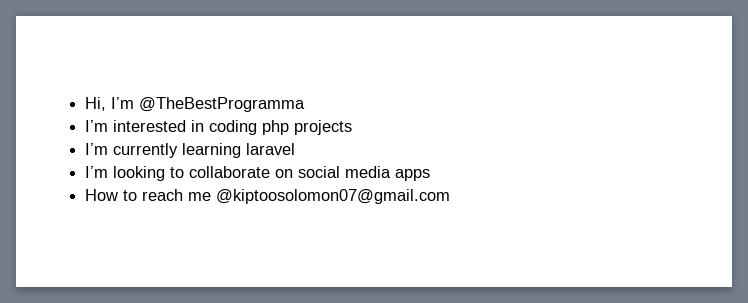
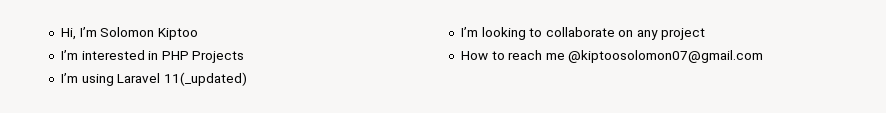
[139,97,306,112] @TheBestProgramma -> [100,27,198,40] Solomon Kiptoo
[209,120,353,135] [85,143,296,158] coding php projects // I’m currently learning laravel -> [161,51,245,63] [60,72,247,86] PHP Projects // I’m using Laravel 11(_updated)
[298,166,431,181] social media apps -> [637,28,705,40] any project

